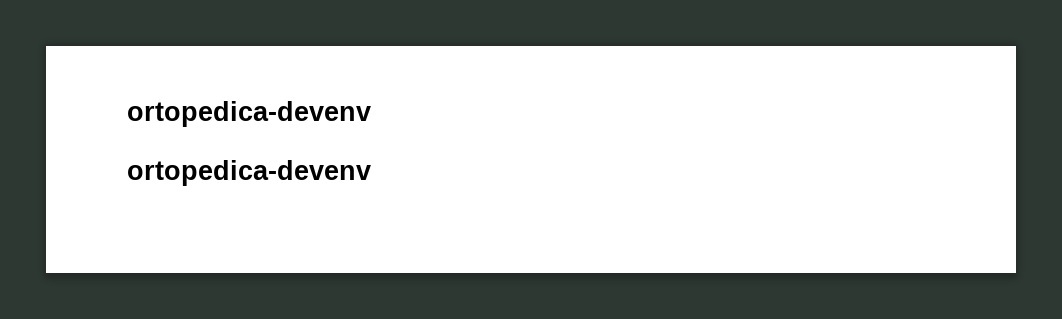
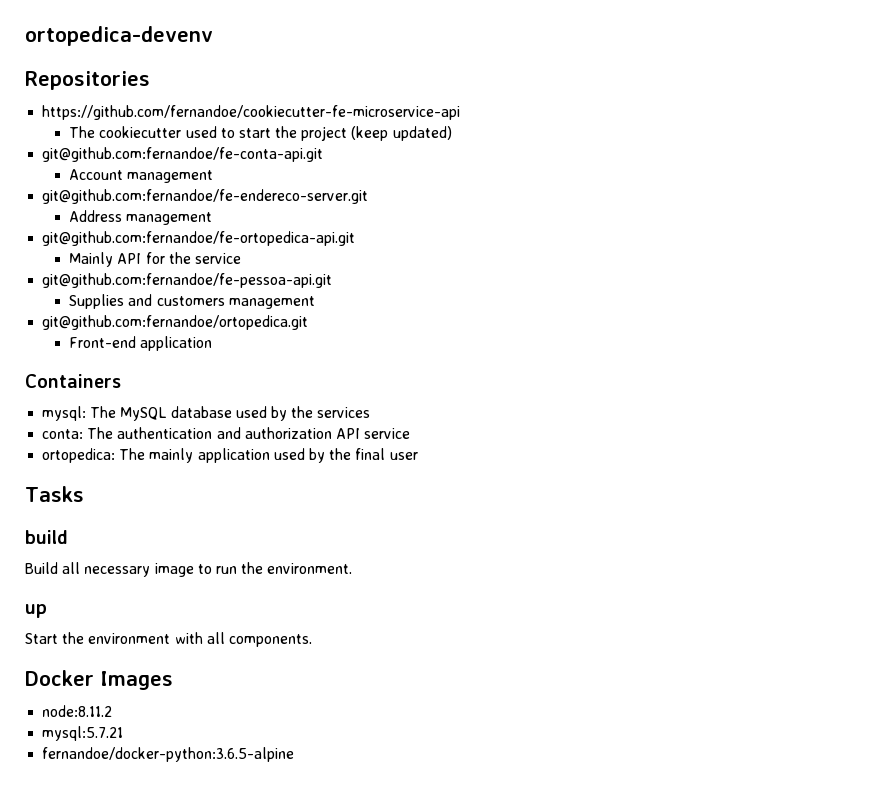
[127,160,371,186] ortopedica-devenv -> [25,71,150,90] [42,105,461,120] [69,126,452,141] [42,147,324,162] [69,169,214,183] [42,189,369,204] [69,210,213,225] [42,231,356,246] [69,252,241,267] [42,273,333,288] [69,294,315,309] [42,315,309,330] [69,336,213,351] [25,374,121,388] [42,406,371,421] [42,427,411,439] [42,448,418,463] [25,486,84,502] [25,530,68,544] [25,562,353,577] [25,604,47,618] [25,632,312,647] [25,670,173,690] [42,705,113,717] [42,726,124,741] [42,747,295,762] Repositories // https://github.com/fernandoe/cookiecutter-fe-microservice-api // The cookiecutter used to start the project (keep updated) // git@github.com:fernandoe/fe-conta-api.git // Account management // git@github.com:fernandoe/fe-endereco-server.git // Address management // git@github.com:fernandoe/fe-ortopedica-api.git // Mainly API for the service // git@github.com:fernandoe/fe-pessoa-api.git // Supplies and customers management // git@github.com:fernandoe/ortopedica.git // Front-end application // Containers // mysql: The MySQL database used by the services // conta: The authentication and authorization API service // ortopedica: The mainly application used by the final user // Tasks // build // Build all necessary image to run the environment. // up // Start the environment with all components. // Docker Images // node:8.11.2 // mysql:5.7.21 // fernandoe/docker-python:3.6.5-alpine

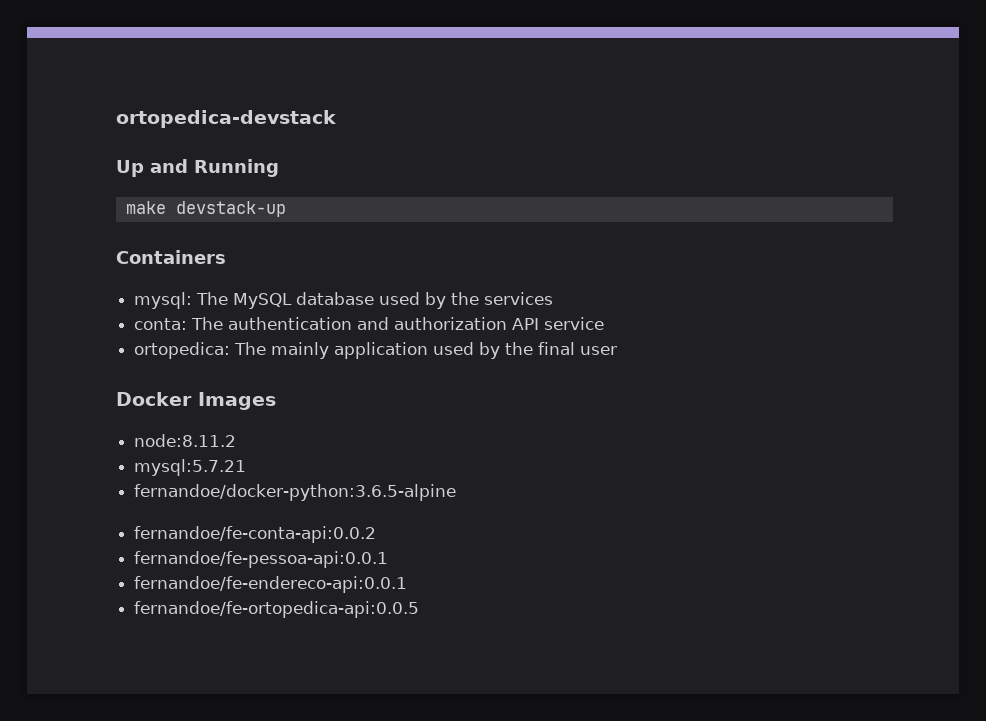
[25,26,213,46] [25,71,150,90] [42,105,461,120] [69,126,452,141] [42,147,324,162] [69,169,214,183] [42,189,369,204] [69,210,213,225] [42,231,356,246] [69,252,241,267] [42,273,333,288] [69,294,315,309] [42,315,309,330] [69,336,213,351] ortopedica-devenv // Repositories // https://github.com/fernandoe/cookiecutter-fe-microservice-api // The cookiecutter used to start the project (keep updated) // git@github.com:fernandoe/fe-conta-api.git // Account management // git@github.com:fernandoe/fe-endereco-server.git // Address management // git@github.com:fernandoe/fe-ortopedica-api.git // Mainly API for the service // git@github.com:fernandoe/fe-pessoa-api.git // Supplies and customers management // git@github.com:fernandoe/ortopedica.git // Front-end application -> [116,110,336,128] [116,159,279,177] [125,201,286,217] ortopedica-devstack // Up and Running // make devstack-up
[25,486,84,502] [25,530,68,544] [25,562,353,577] [25,604,47,618] [25,632,312,647] // Tasks // build // Build all necessary image to run the environment. // up // Start the environment with all components. -> (618, 350) none
(295, 754) none -> [134,526,377,543] [134,551,389,568] [134,576,408,593] [134,601,420,618] // fernandoe/fe-conta-api:0.0.2 // fernandoe/fe-pessoa-api:0.0.1 // fernandoe/fe-endereco-api:0.0.1 // fernandoe/fe-ortopedica-api:0.0.5

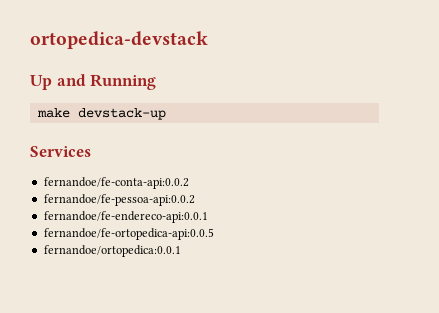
[116,250,226,264] [134,292,554,309] [134,317,605,330] [134,342,618,359] [116,392,276,410] [134,434,237,447] [134,459,247,476] [134,484,457,501] Containers // mysql: The MySQL database used by the services // conta: The authentication and authorization API service // ortopedica: The mainly application used by the final user // Docker Images // node:8.11.2 // mysql:5.7.21 // fernandoe/docker-python:3.6.5-alpine -> [30,146,91,157] Services
[134,551,389,568] fernandoe/fe-pessoa-api:0.0.1 -> [43,194,195,206] fernandoe/fe-pessoa-api:0.0.2
(420, 609) none -> [43,245,181,257] // fernandoe/ortopedica:0.0.1

